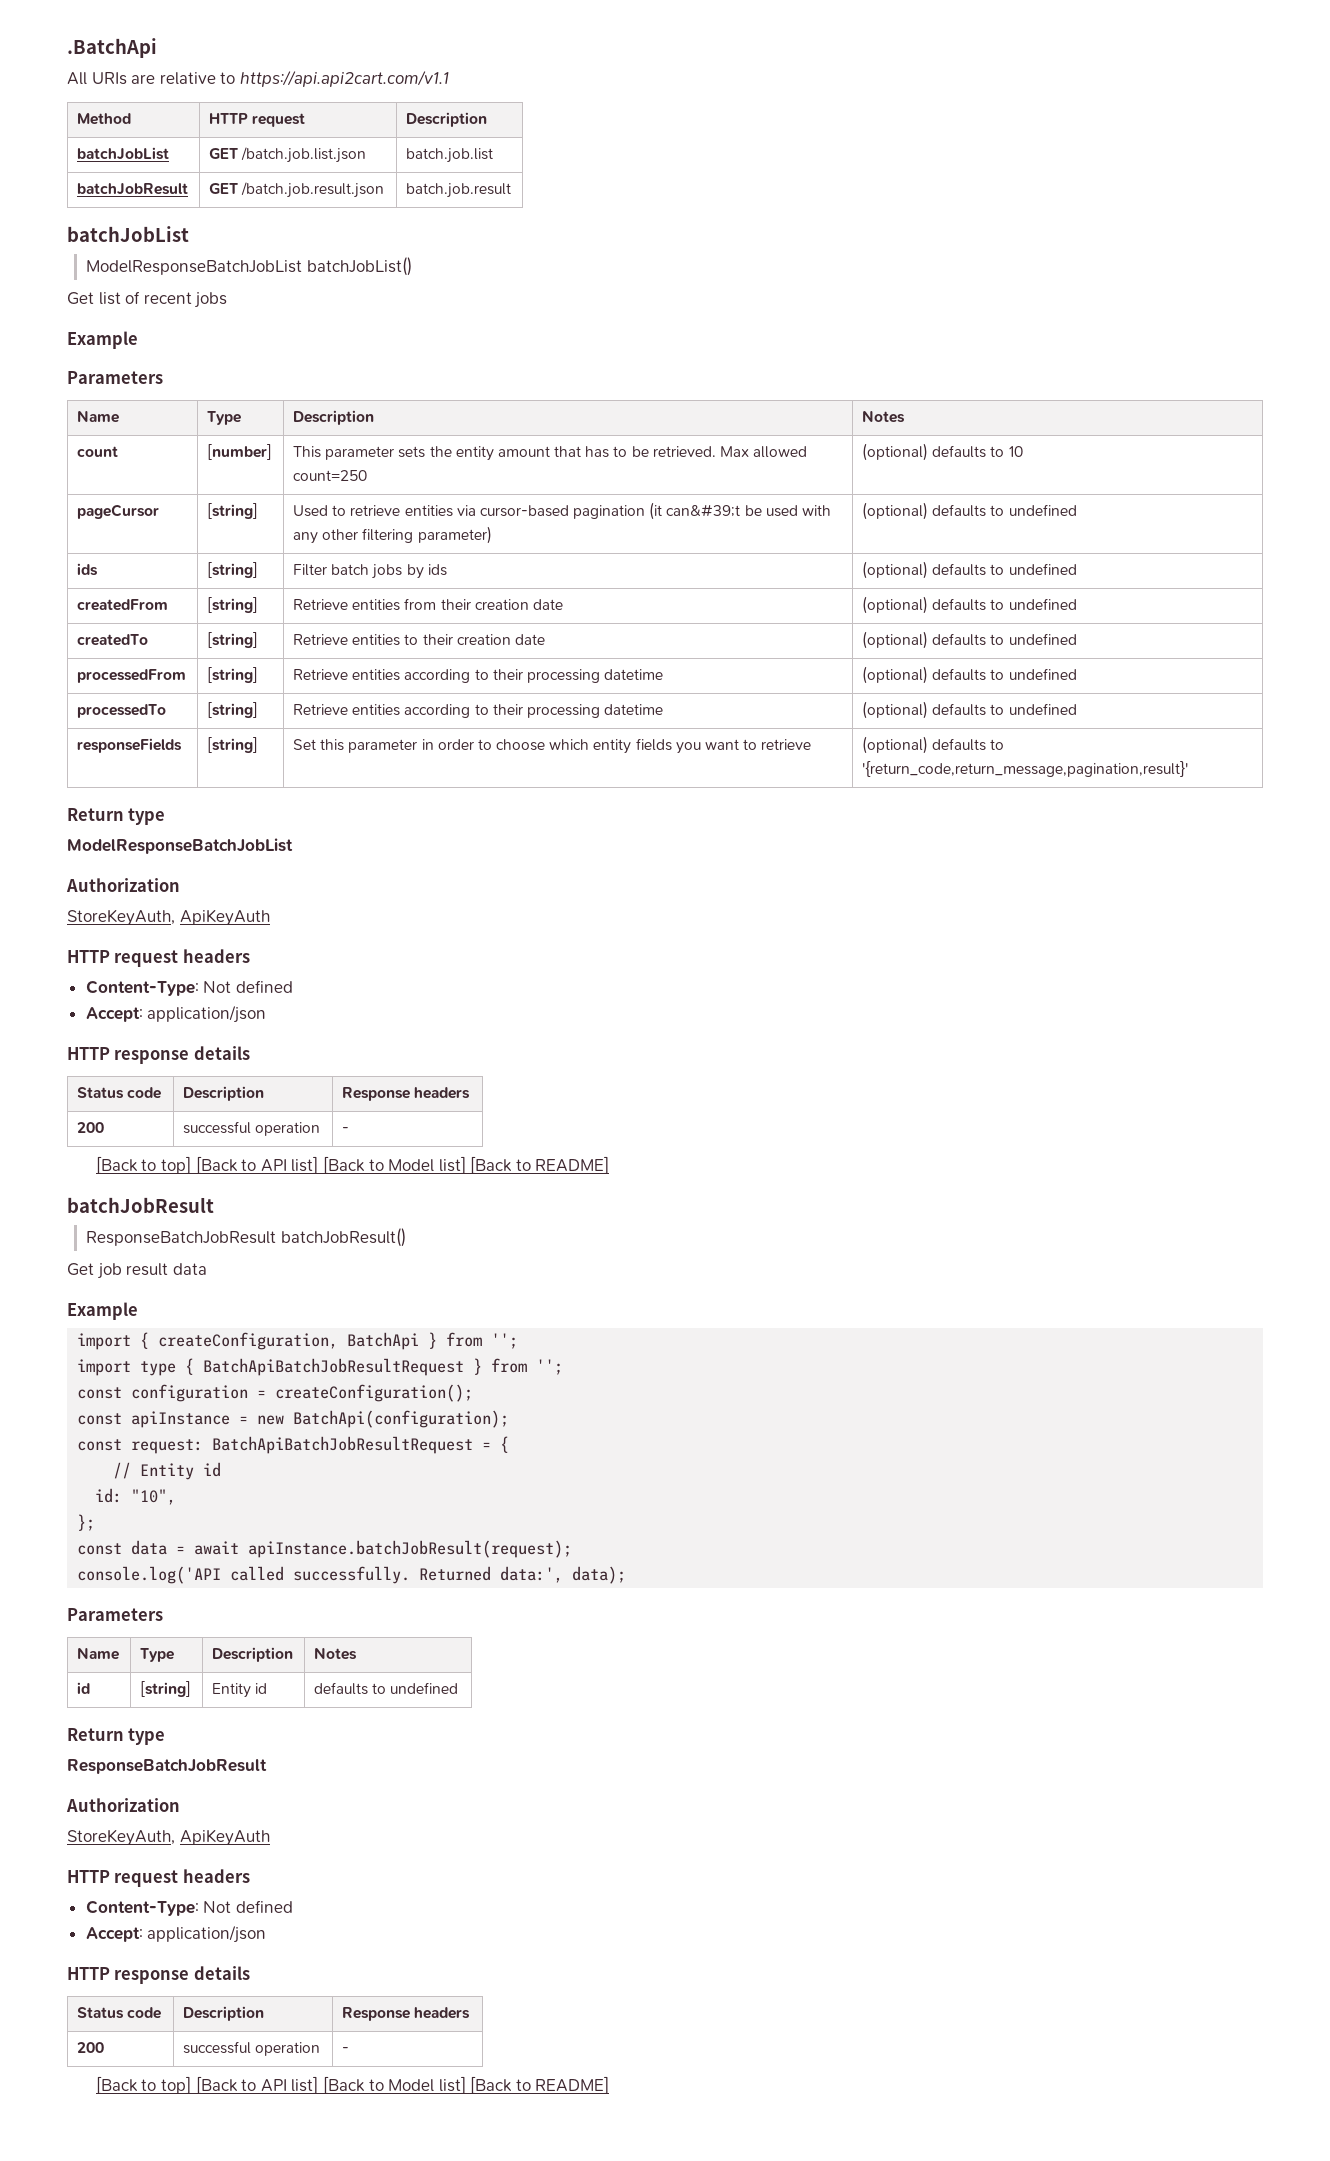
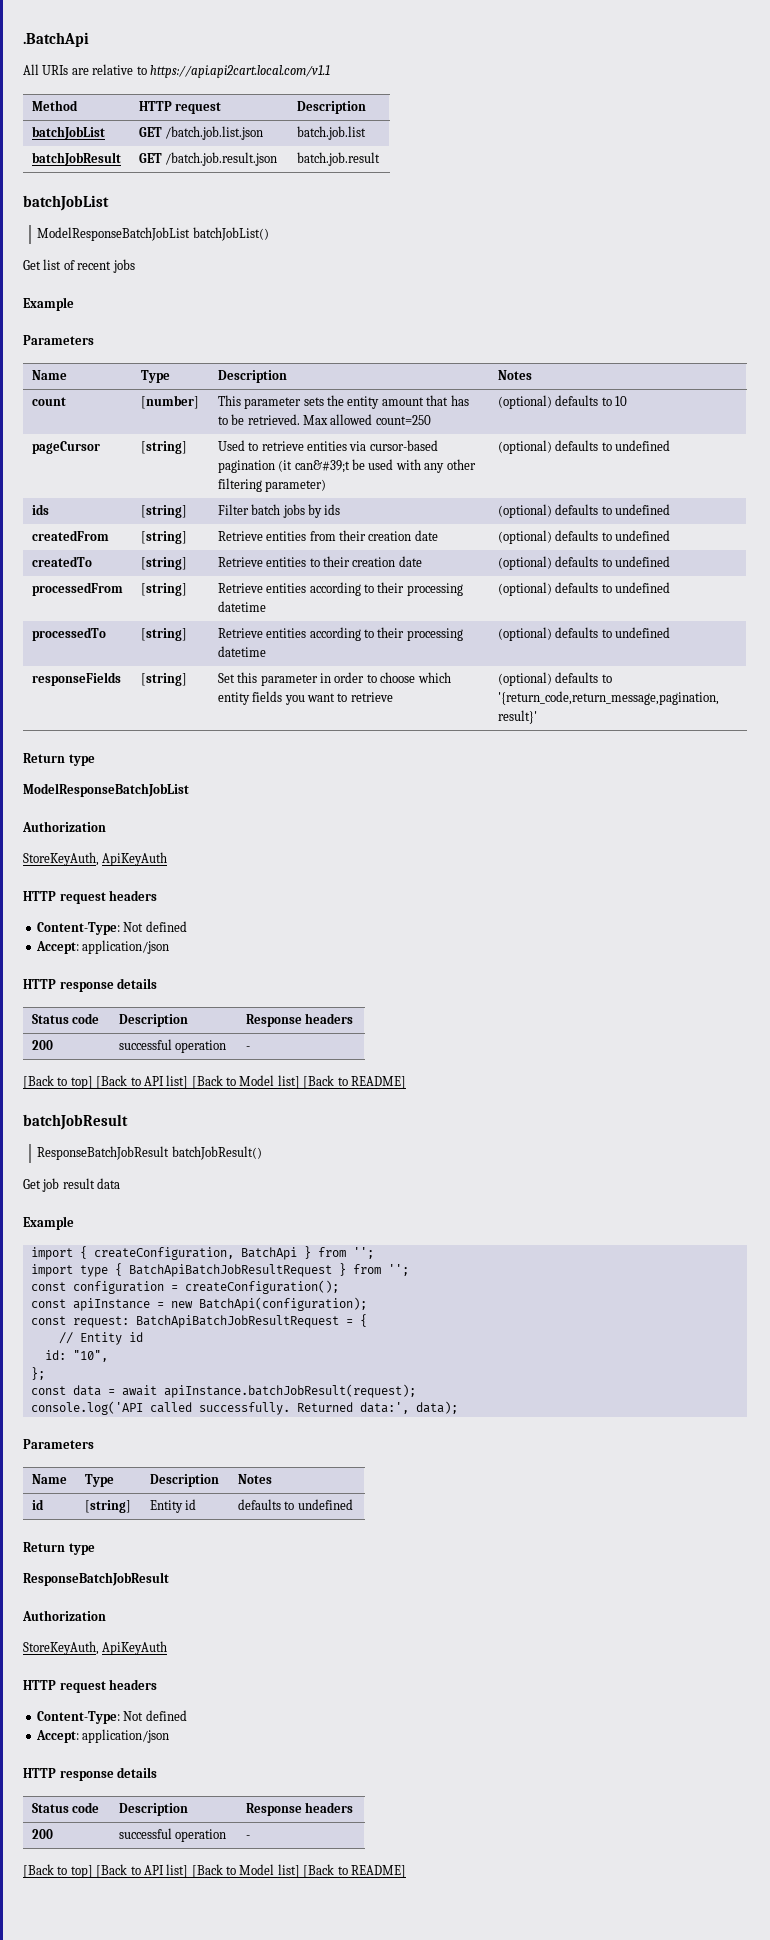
[239,70,449,87] https://api.api2cart.com/v1.1 -> [149,65,330,78] https://api.api2cart.local.com/v1.1

